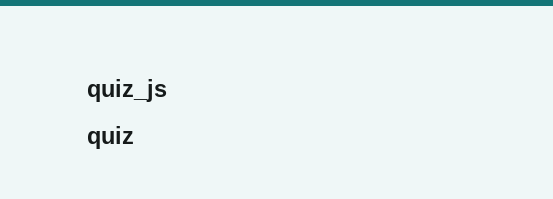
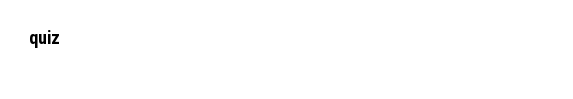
[87,79,167,102] quiz_js // -> (29, 39) none

